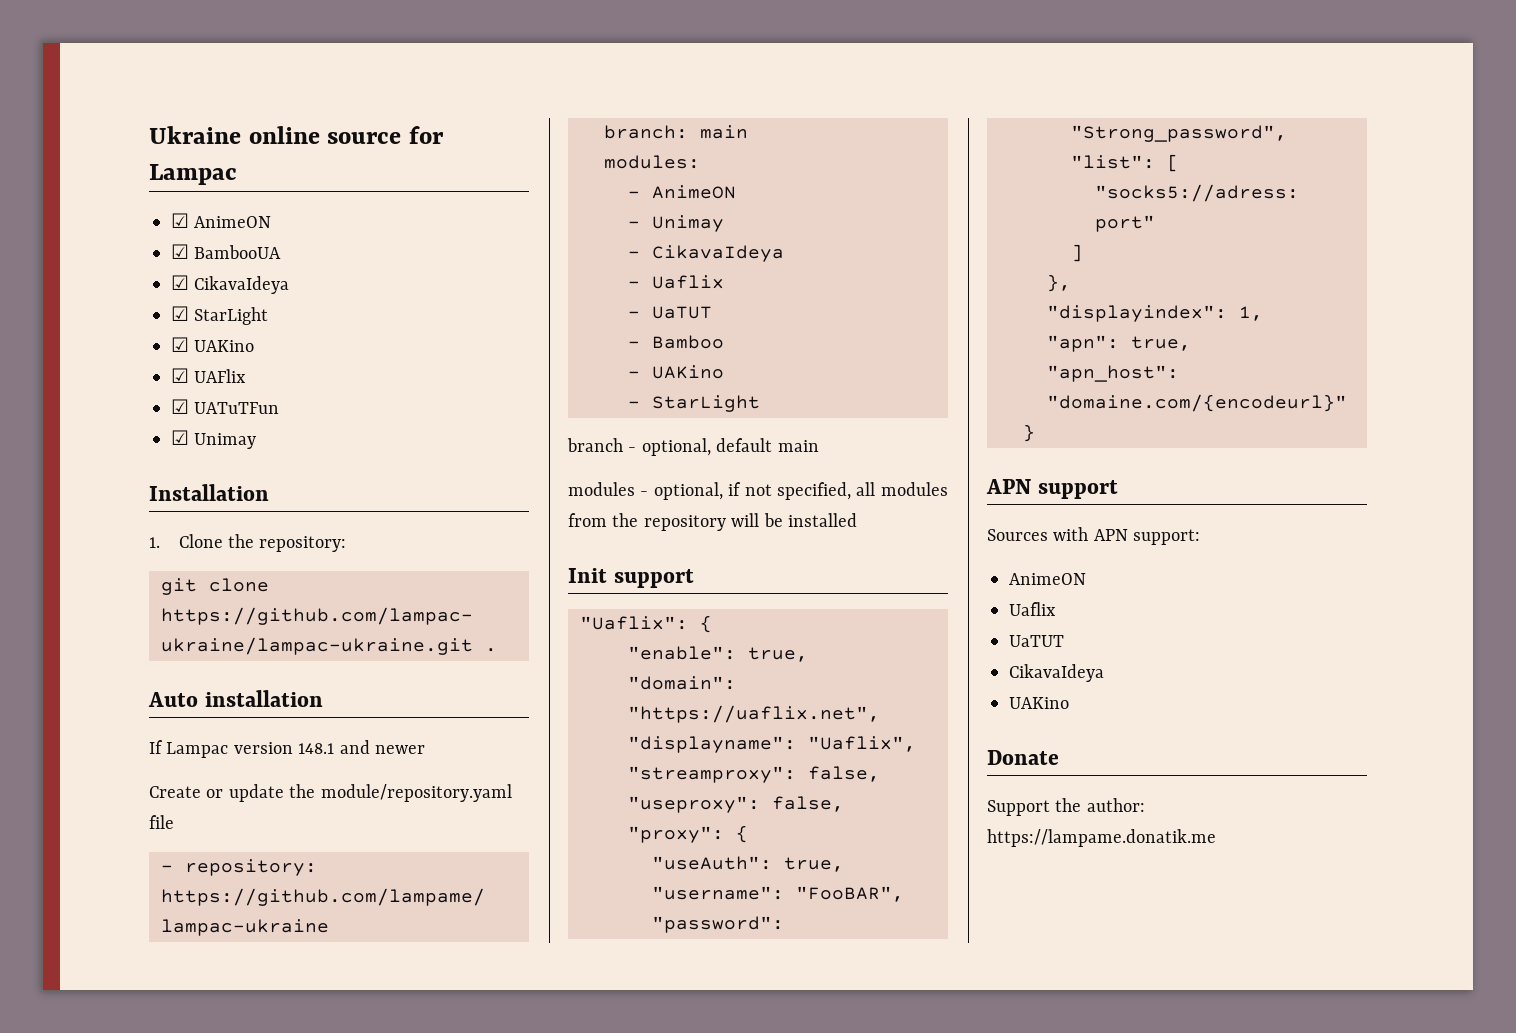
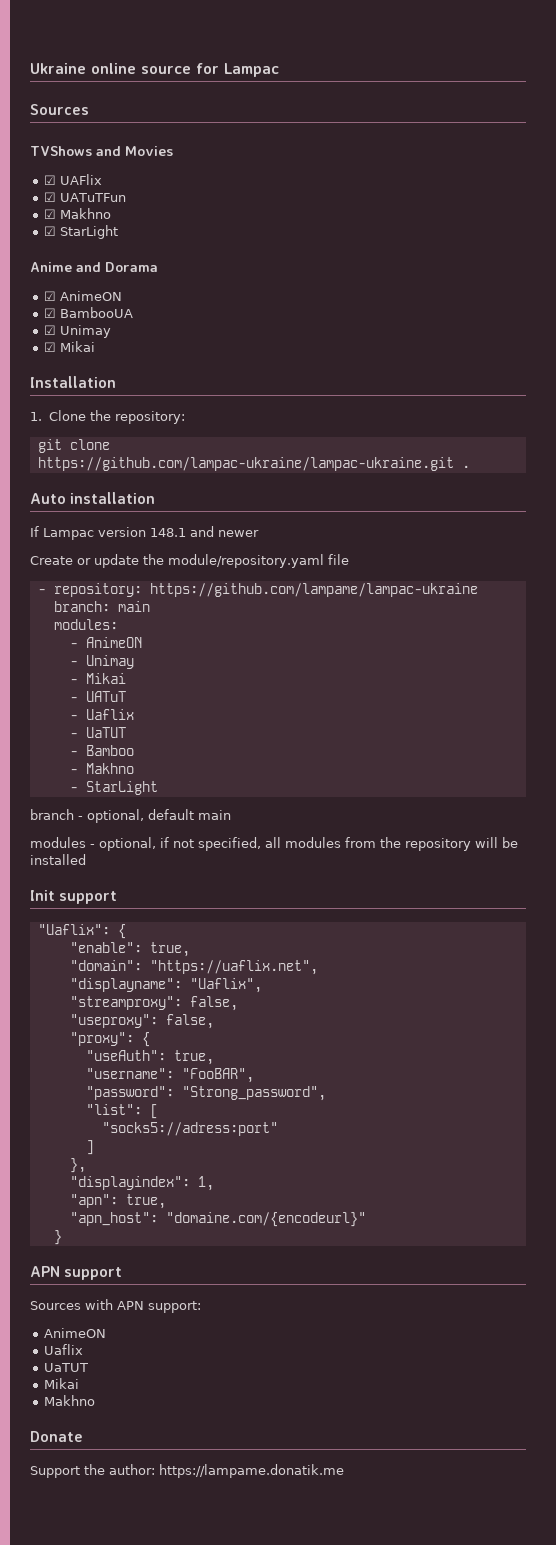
(237, 174) none -> [30,104,89,115] [30,146,173,156] [44,174,103,185] [44,192,127,202] [44,208,112,219] [44,225,119,239] [30,262,158,272] // Sources // TVShows and Movies // ☑ UAFlix // ☑ UATuTFun // ☑ Makhno // ☑ StarLight // Anime and Dorama
[194,276,290,294] [171,306,269,325] [171,337,255,352] [171,368,247,383] [171,399,280,414] [171,430,257,449] CikavaIdeya // ☑ StarLight // ☑ UAKino // ☑ UAFlix // ☑ UATuTFun // ☑ Unimay -> [60,325,112,338] [44,341,96,352] Unimay // ☑ Mikai
[652,245,784,262] CikavaIdeya -> [85,673,126,684] [69,691,126,702] Mikai // - UATuT
[652,365,724,379] UAKino -> [85,763,134,774] Makhno
[1009,664,1104,682] [1009,697,1069,709] CikavaIdeya // UAKino -> [44,1378,80,1389] [44,1395,96,1406] Mikai // Makhno

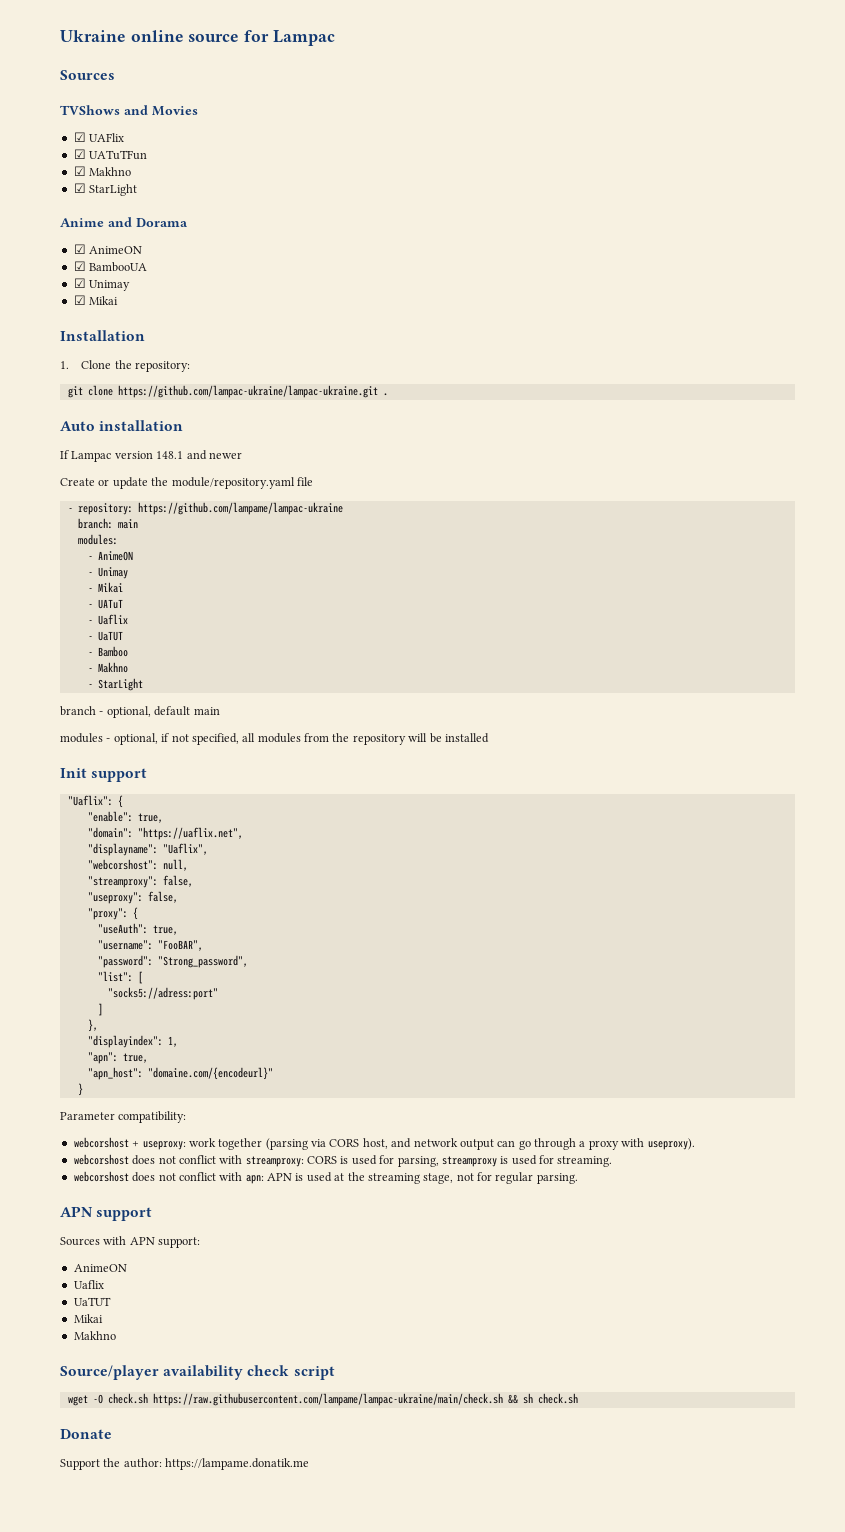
(262, 985) none -> [87,859,188,871] // "webcorshost": null,
(62, 1237) none -> [60,1111,187,1123] [73,1137,695,1150] [73,1154,613,1167] [73,1171,578,1184] // Parameter compatibility: // webcorshost + useproxy: work together (parsing via CORS host, and network output can go through a proxy with useproxy). // webcorshost does not conflict with streamproxy: CORS is used for parsing, streamproxy is used for streaming. // webcorshost does not conflict with apn: APN is used at the streaming stage, not for regular parsing.
(96, 1400) none -> [60,1365,335,1380] [67,1393,578,1406] // Source/player availability check script // wget -O check.sh https://raw.githubusercontent.com/lampame/lampac-ukraine/main/check.sh && sh check.sh

